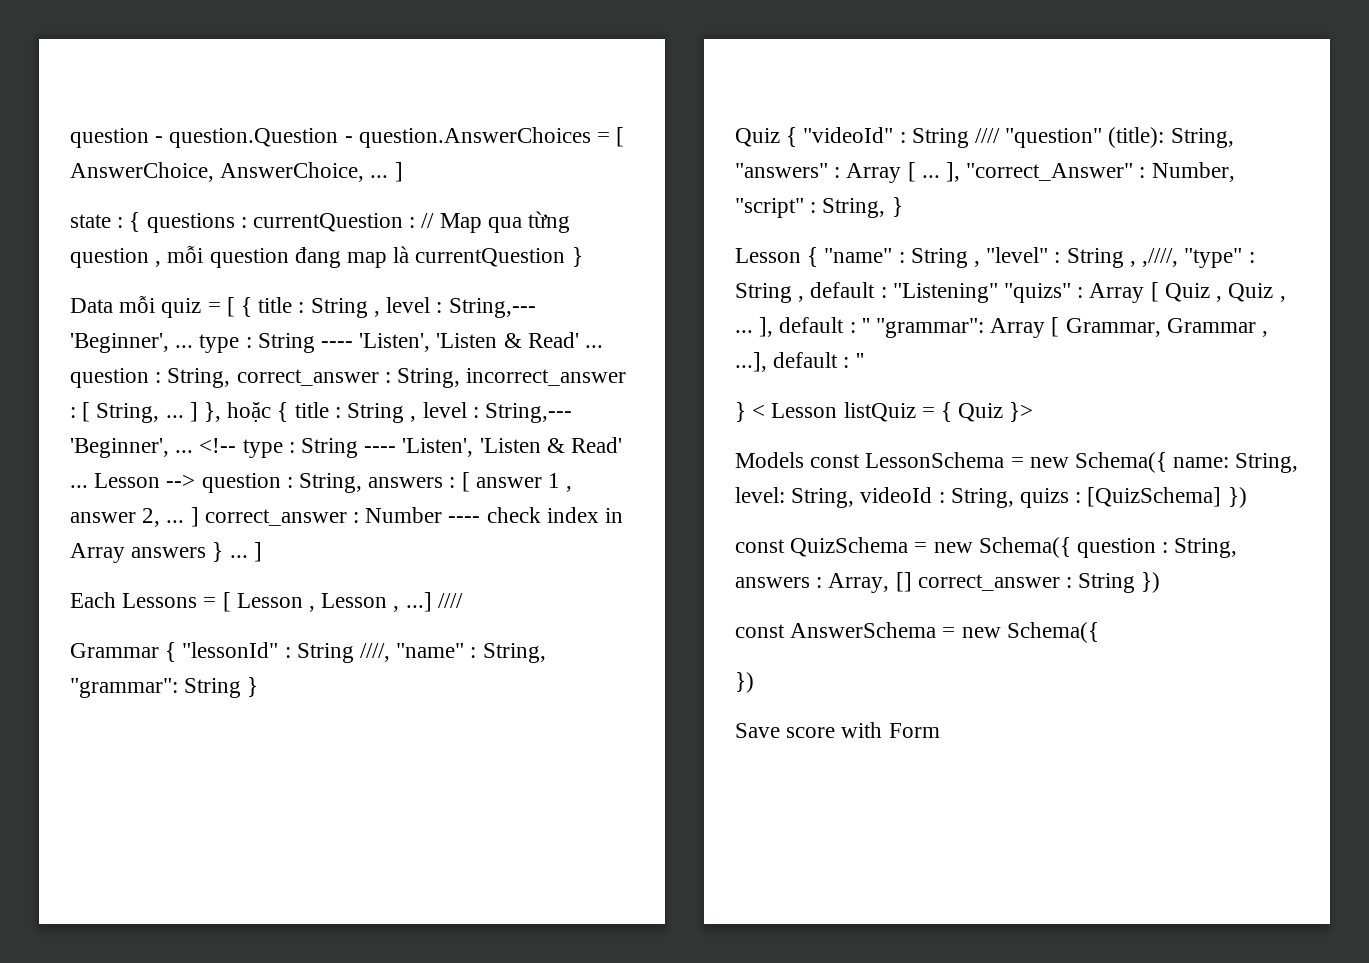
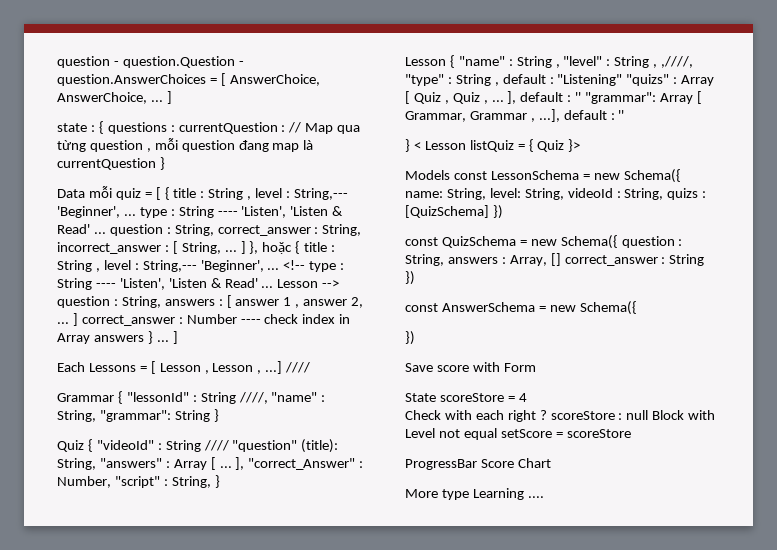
(940, 730) none -> [405,393,527,402] [405,410,716,422] [405,428,631,440] [405,458,551,470] [405,488,544,500] // State scoreStore = 4 // Check with each right ? scoreStore : null Block with Level not equal setScore = scoreStore // ProgressBar Score Chart // More type Learning ....

